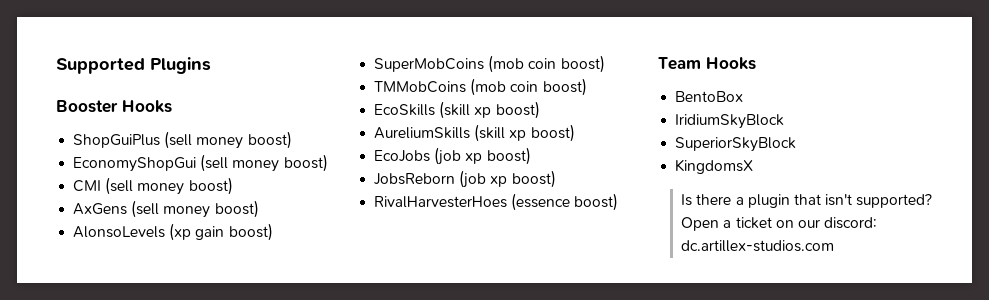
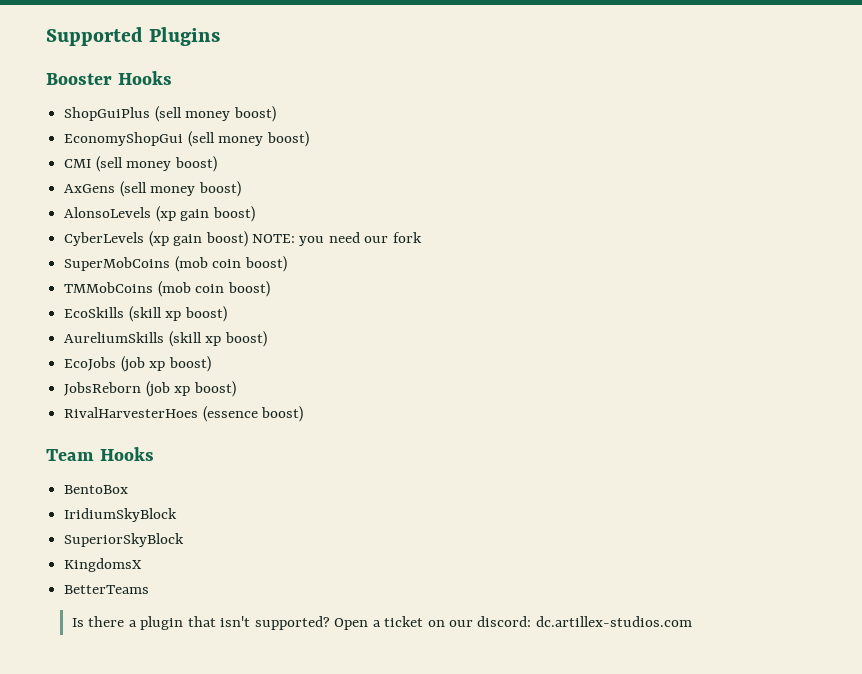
(273, 232) none -> [64,231,422,247] // CyberLevels (xp gain boost) NOTE: you need our fork
(754, 166) none -> [64,585,150,594] // BetterTeams

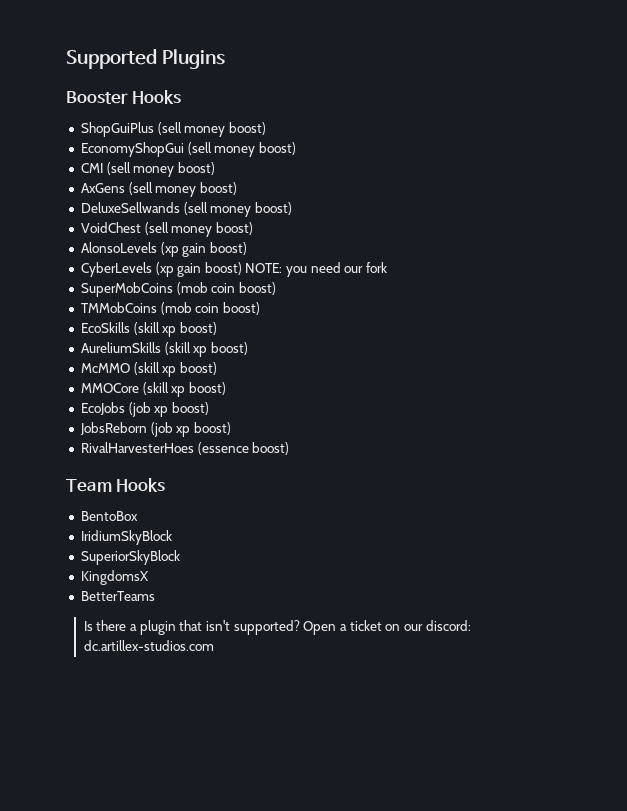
(241, 189) none -> [80,202,292,217] [80,222,253,237] // DeluxeSellwands (sell money boost) // VoidChest (sell money boost)
(267, 339) none -> [80,362,217,377] [80,382,226,397] // McMMO (skill xp boost) // MMOCore (skill xp boost)

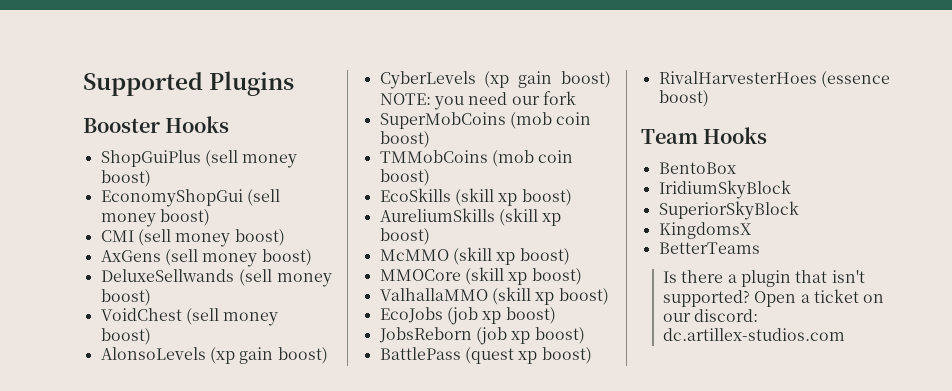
(226, 388) none -> [379,287,609,305] // ValhallaMMO (skill xp boost)
(231, 428) none -> [379,347,592,364] // BattlePass (quest xp boost)

